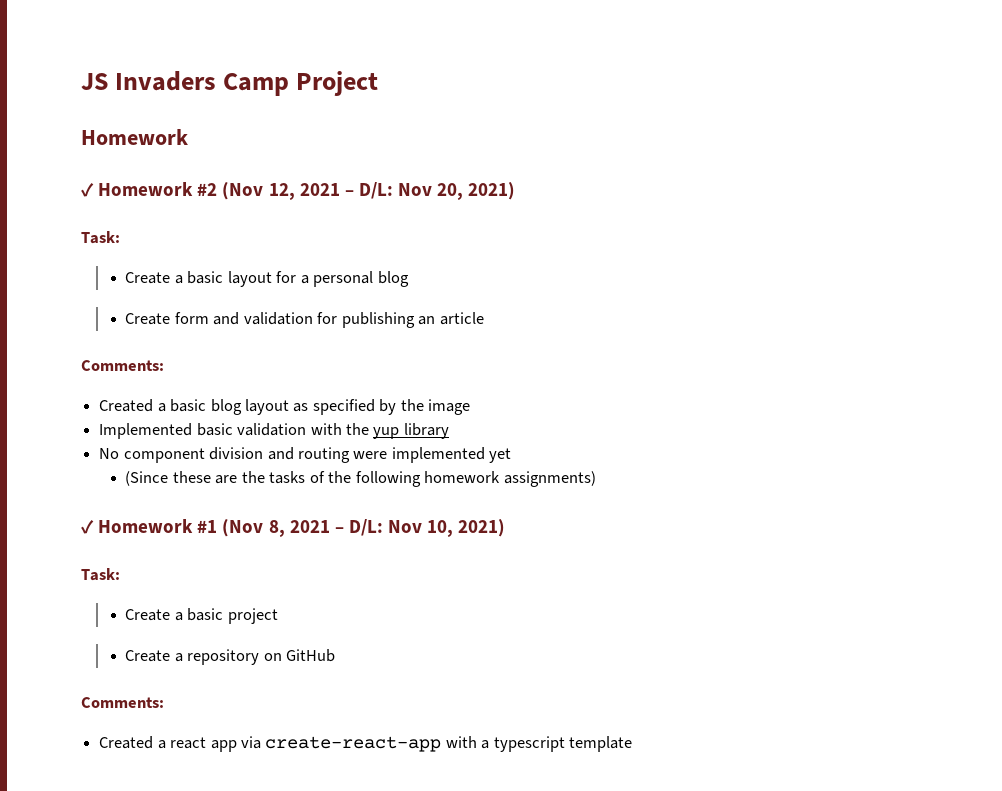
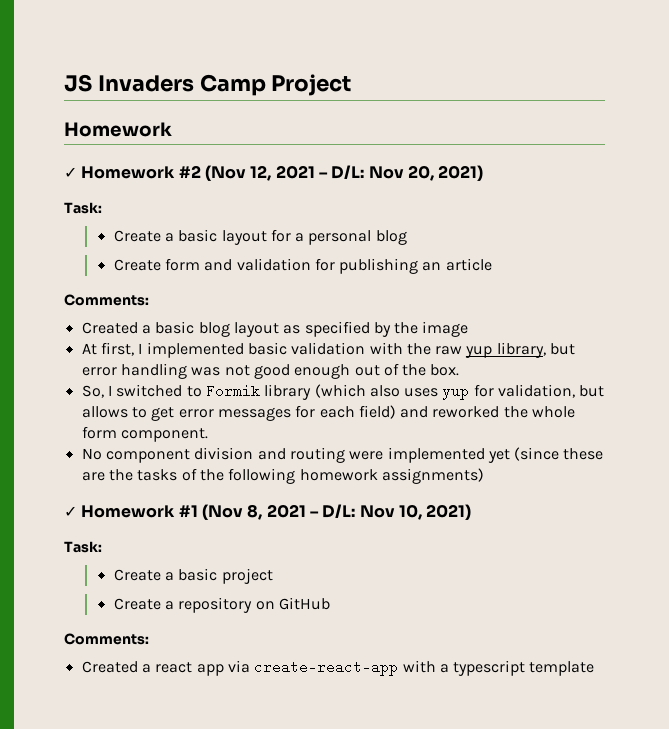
[99,423,449,439] Implemented basic validation with the yup library -> [81,342,576,358] [81,363,460,379] [81,384,605,400] [81,405,576,421] [81,426,208,442] At first, I implemented basic validation with the raw yup library, but error handling was not good enough out of the box. // So, I switched to Formik library (which also uses yup for validation, but allows to get error messages for each field) and reworked the whole form component.
[125,471,169,486] // (Since -> [514,447,560,461] (since

